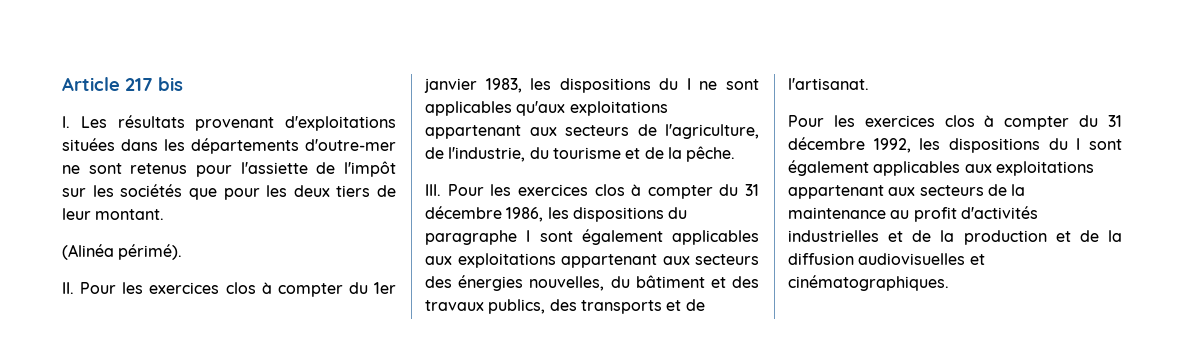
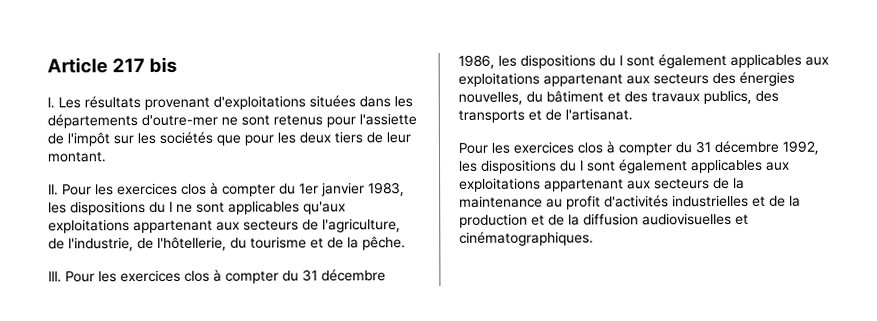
[62,244,183,260] // (Alinéa périmé). -> (107, 157) none
(526, 154) none -> [137,236,227,251] de l'hôtellerie,
[425,230,517,245] paragraphe -> (616, 61) none

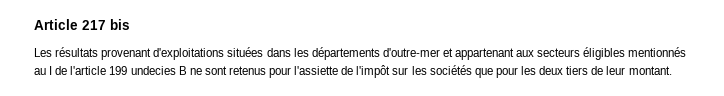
[47,97,55,109] I. -> (130, 24) none
(218, 120) none -> [442,47,687,60] [34,66,187,75] et appartenant aux secteurs éligibles mentionnés au I de l'article 199 undecies B
[48,182,405,197] [48,200,346,216] [48,218,401,234] [48,236,406,252] [48,269,386,284] [458,53,829,69] [458,71,795,87] [458,89,779,105] [458,108,633,123] [458,140,819,156] [459,158,790,174] [459,177,745,192] [459,194,801,210] [459,212,749,228] [459,231,594,246] // II. Pour les exercices clos à compter du 1er janvier 1983, les dispositions du I ne sont applicables qu'aux exploitations appartenant aux secteurs de l'agriculture, de l'industrie, de l'hôtellerie, du tourisme et de la pêche. // III. Pour les exercices clos à compter du 31 décembre 1986, les dispositions du I sont également applicables aux exploitations appartenant aux secteurs des énergies nouvelles, du bâtiment et des travaux publics, des transports et de l'artisanat. // Pour les exercices clos à compter du 31 décembre 1992, les dispositions du I sont également applicables aux exploitations appartenant aux secteurs de la maintenance au profit d'activités industrielles et de la production et de la diffusion audiovisuelles et cinématographiques. -> (672, 70) none

